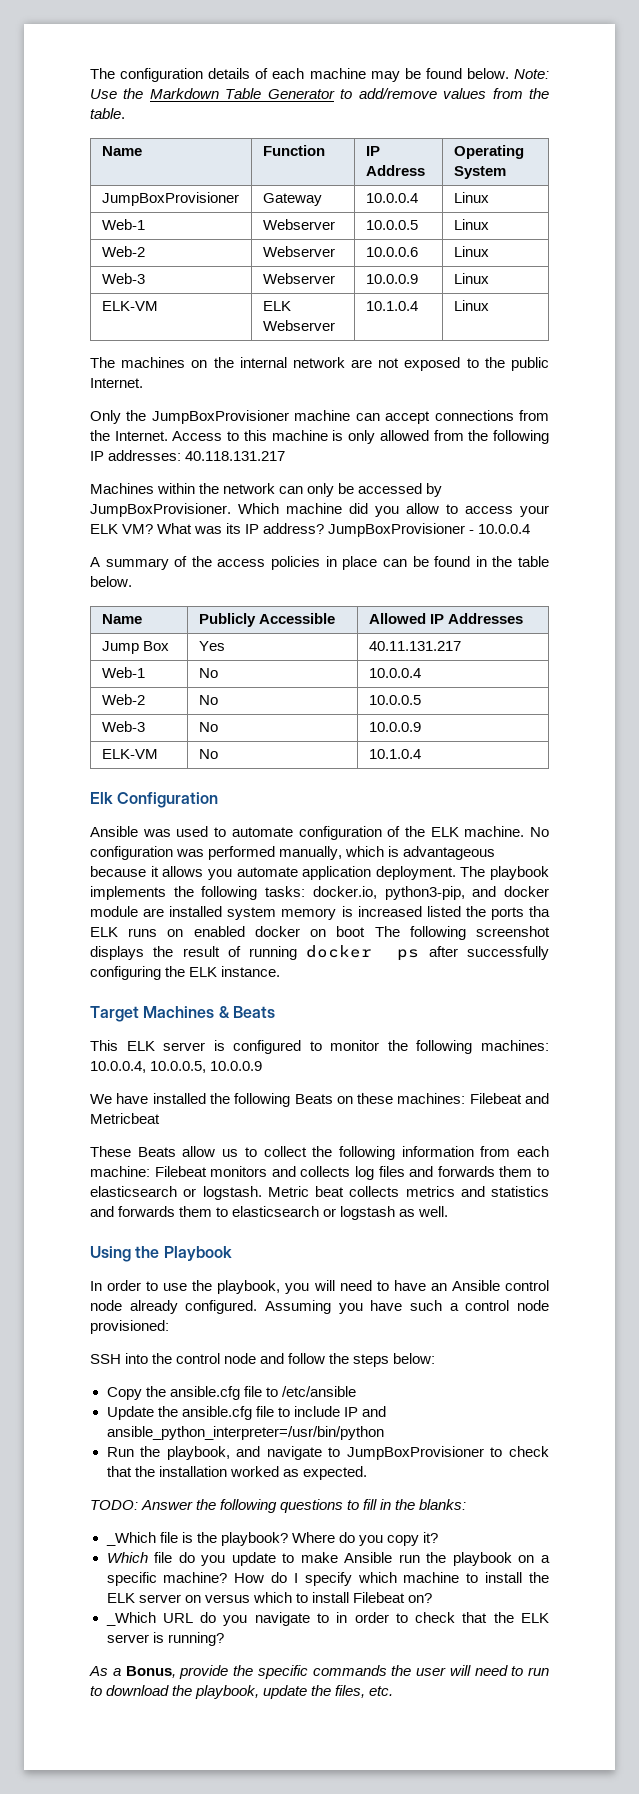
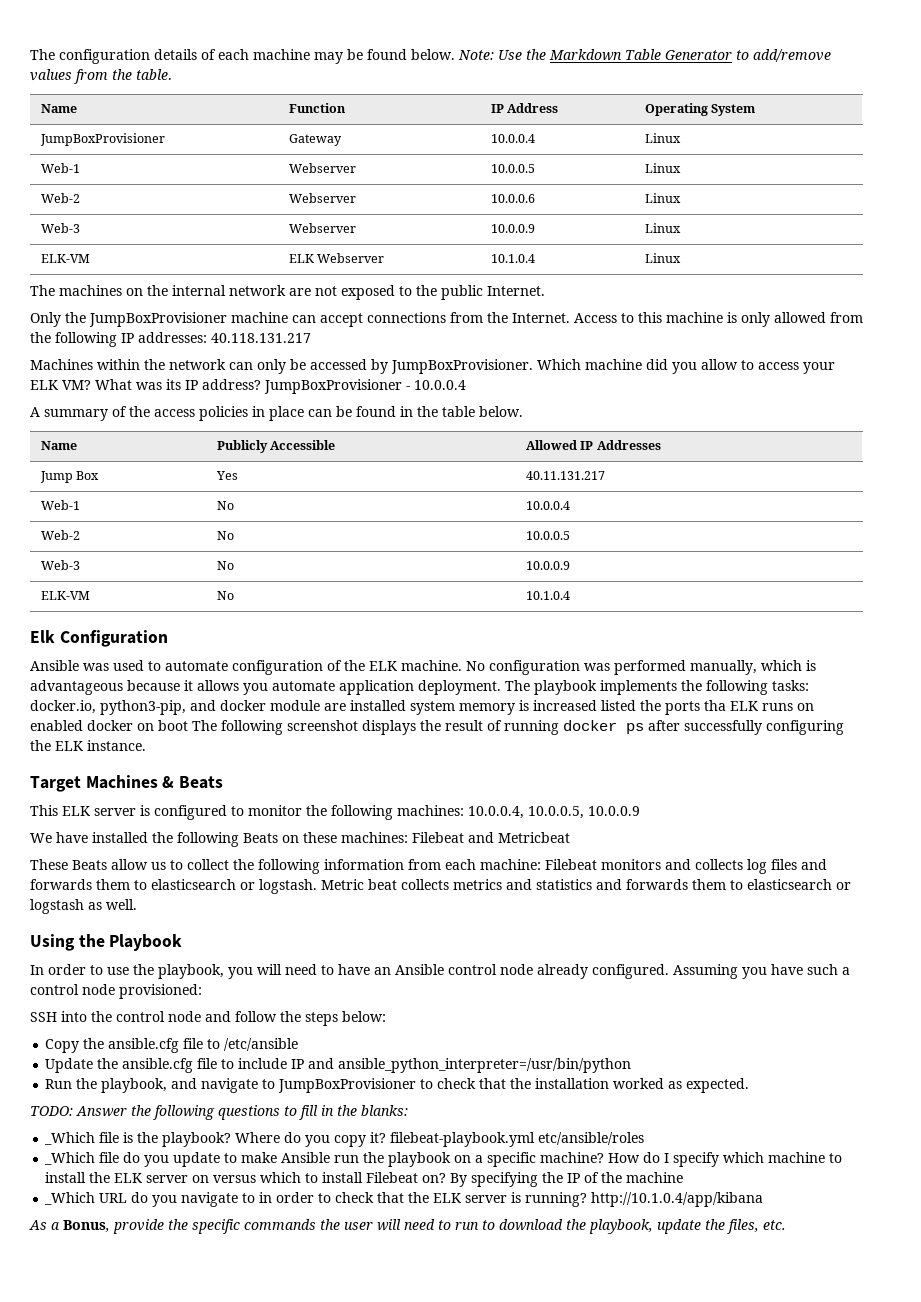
[106,1552,148,1563] // Which -> [390,1132,645,1147] [44,1152,96,1165] filebeat-playbook.yml etc/ansible/roles // _Which
(432, 1598) none -> [450,1172,684,1187] By specifying the IP of the machine
(224, 1639) none -> [591,1192,764,1207] http://10.1.0.4/app/kibana

